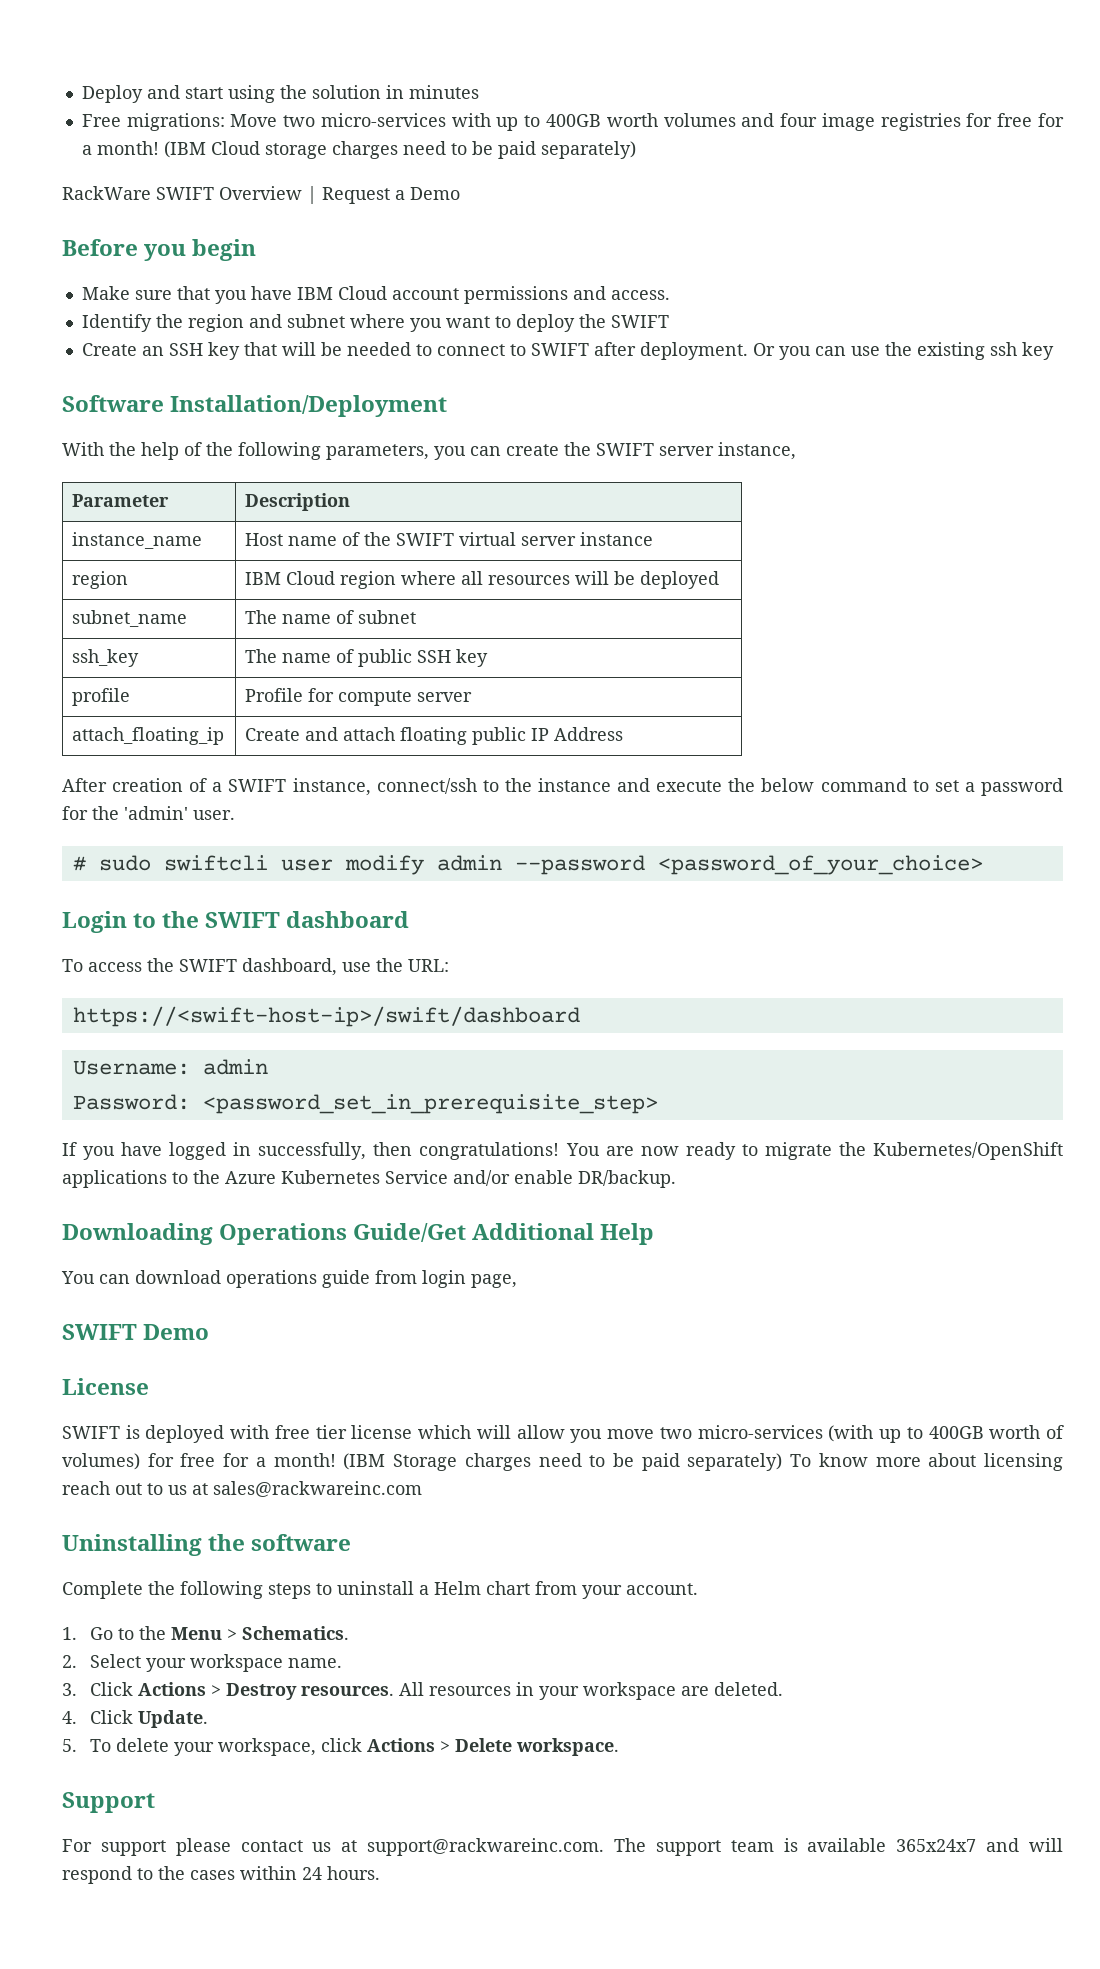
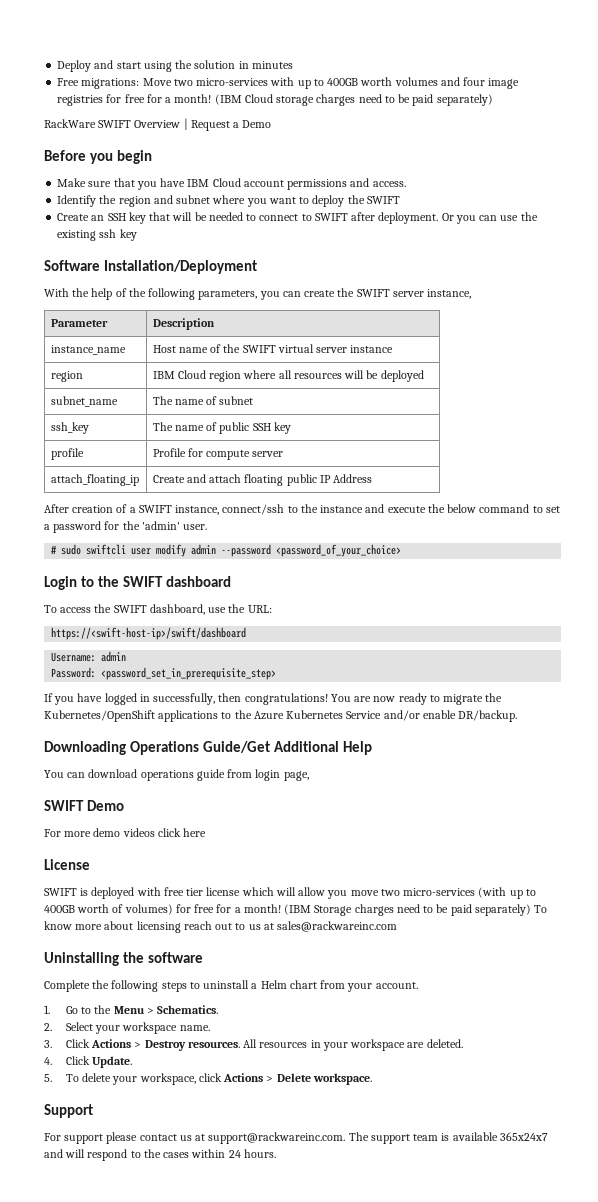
(210, 1332) none -> [44,828,207,837] // For more demo videos click here

